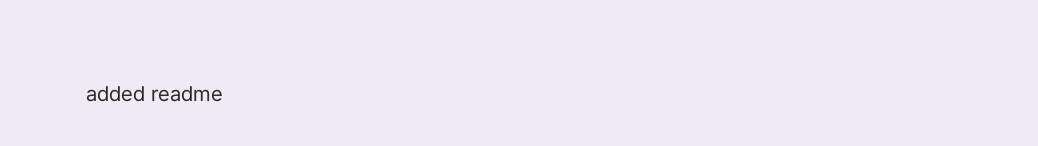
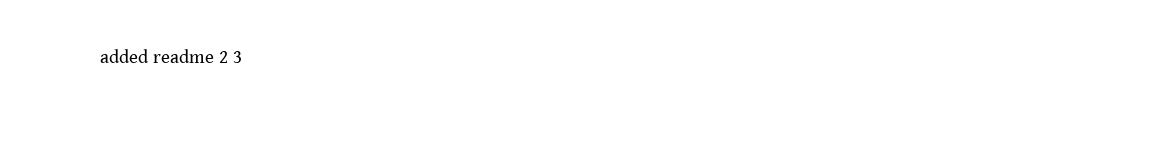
(223, 94) none -> [218,51,242,63] 2 3

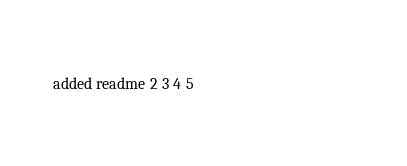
(242, 57) none -> [173,78,194,89] 4 5

